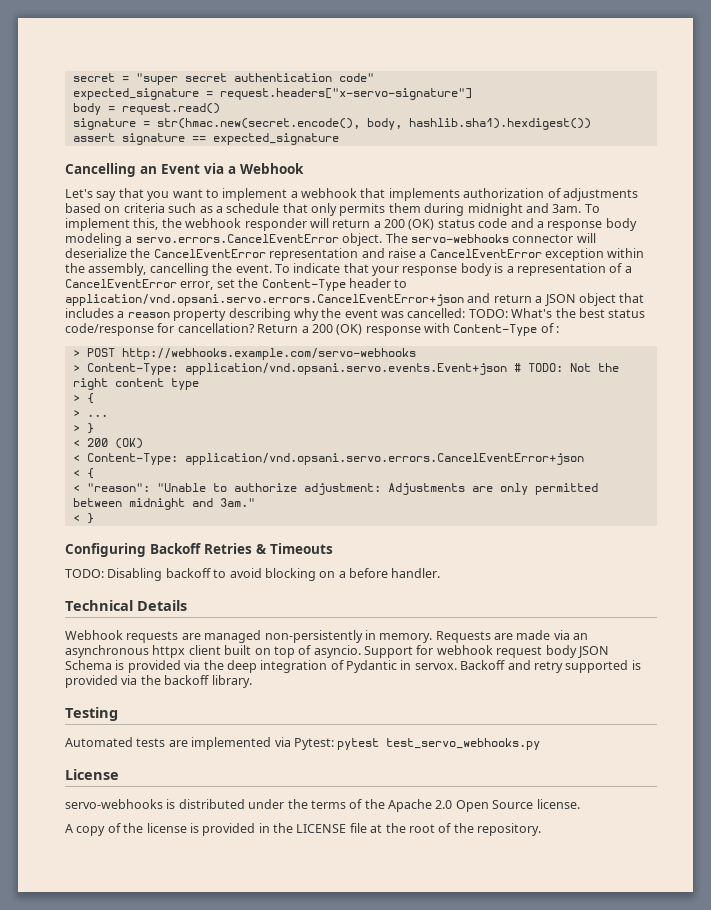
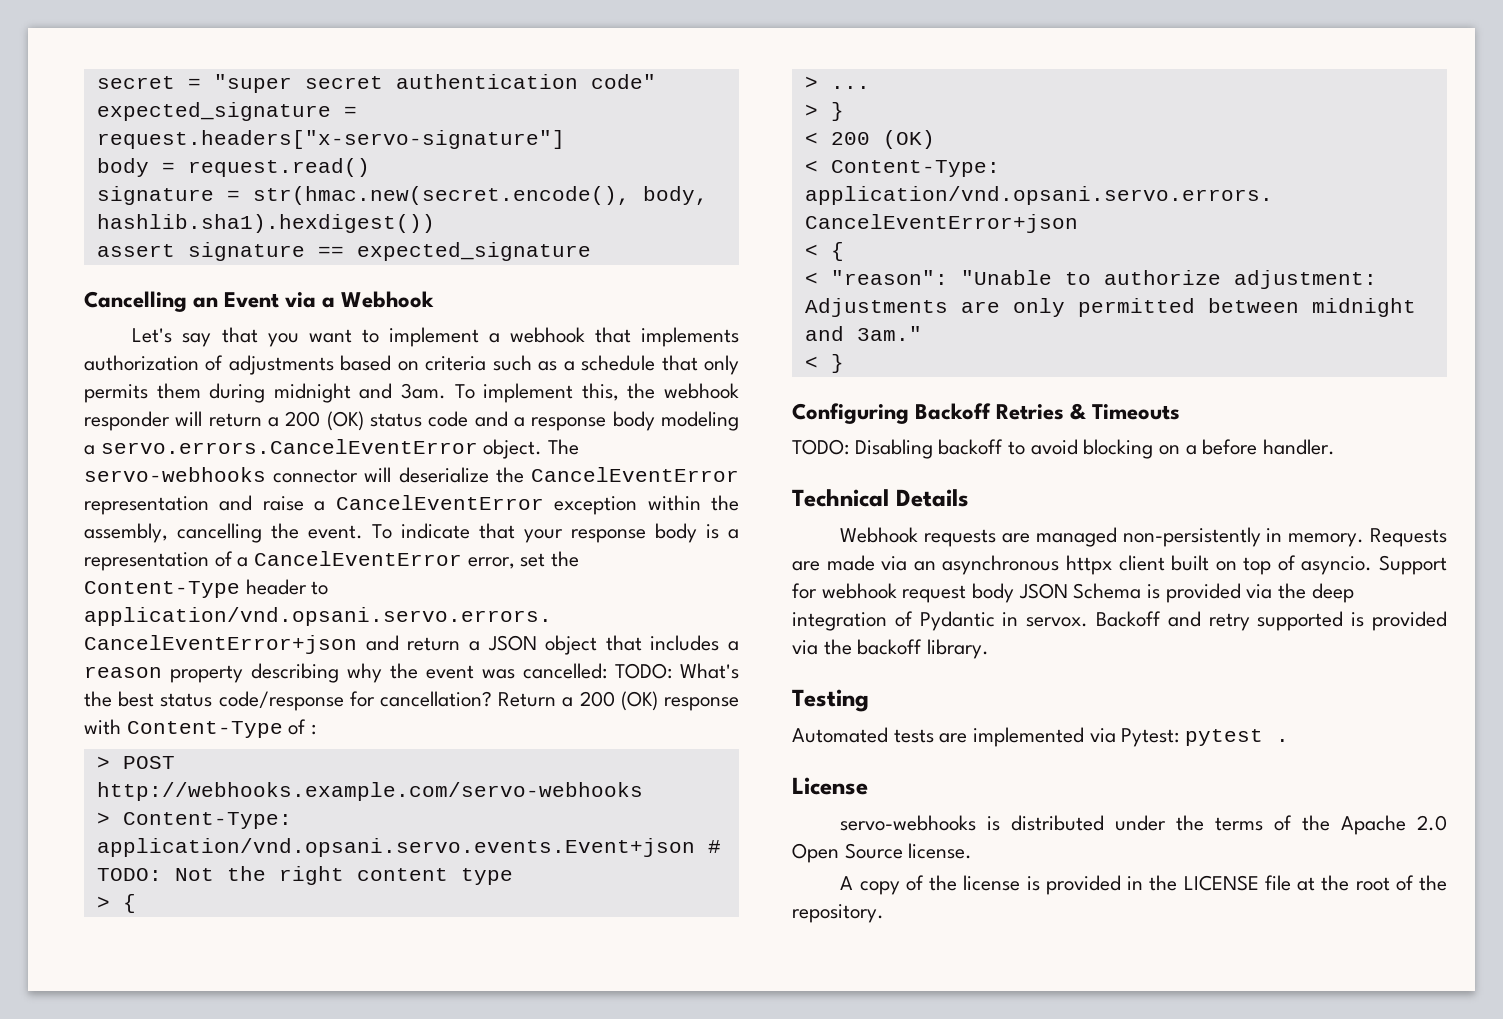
[386,738,541,750] test_servo_webhooks.py -> [1276,739,1290,742] .

